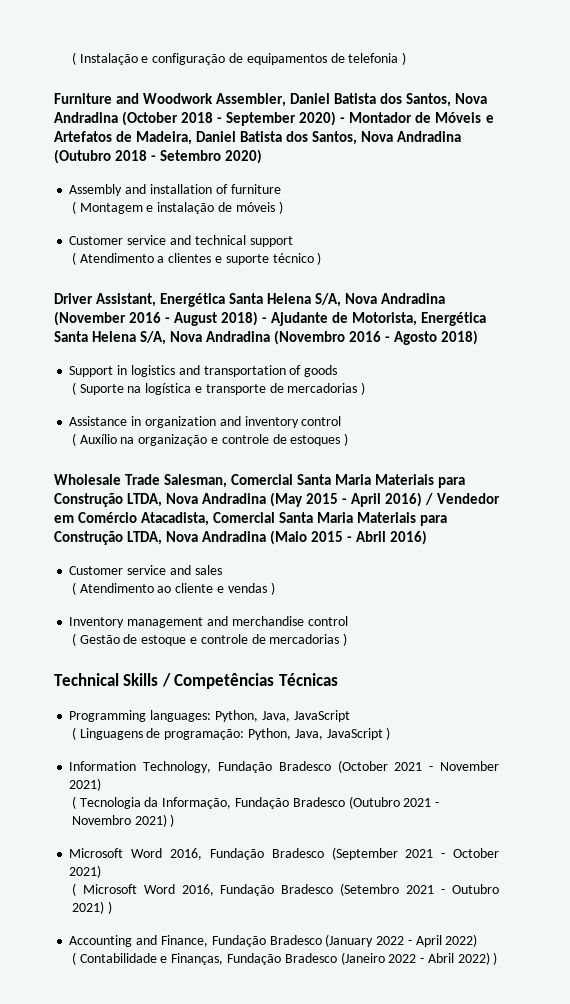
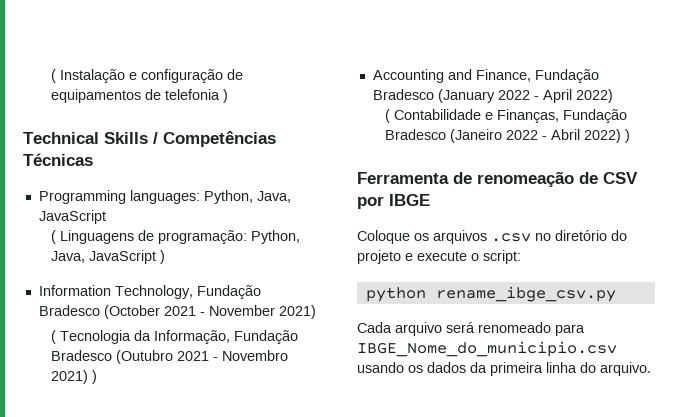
[54,93,488,107] [54,111,494,126] [54,131,462,145] [54,149,263,164] [69,184,281,196] [71,201,283,214] [69,235,293,247] [71,252,322,265] [54,293,446,307] [54,311,487,326] [54,330,479,345] [69,365,338,377] [71,382,366,395] [69,416,342,428] [71,433,349,446] [54,474,466,488] [54,492,500,507] [54,512,448,526] [54,530,428,545] [69,565,222,575] [71,582,275,595] [69,616,348,628] [71,633,348,646] // Furniture and Woodwork Assembler, Daniel Batista dos Santos, Nova Andradina (October 2018 - September 2020) - Montador de Móveis e Artefatos de Madeira, Daniel Batista dos Santos, Nova Andradina (Outubro 2018 - Setembro 2020) // Assembly and installation of furniture // ( Montagem e instalação de móveis ) // Customer service and technical support // ( Atendimento a clientes e suporte técnico ) // Driver Assistant, Energética Santa Helena S/A, Nova Andradina (November 2016 - August 2018) - Ajudante de Motorista, Energética Santa Helena S/A, Nova Andradina (Novembro 2016 - Agosto 2018) // Support in logistics and transportation of goods // ( Suporte na logística e transporte de mercadorias ) // Assistance in organization and inventory control // ( Auxílio na organização e controle de estoques ) // Wholesale Trade Salesman, Comercial Santa Maria Materiais para Construção LTDA, Nova Andradina (May 2015 - April 2016) / Vendedor em Comércio Atacadista, Comercial Santa Maria Materiais para Construção LTDA, Nova Andradina (Maio 2015 - Abril 2016) // Customer service and sales // ( Atendimento ao cliente e vendas ) // Inventory management and merchandise control // ( Gestão de estoque e controle de mercadorias ) -> (229, 96) none
[69,847,499,860] [69,865,102,878] [71,883,499,896] [71,901,112,914] // Microsoft Word 2016, Fundação Bradesco (September 2021 - October 2021) // ( Microsoft Word 2016, Fundação Bradesco (Setembro 2021 - Outubro 2021) ) -> (98, 377) none
(498, 958) none -> [357,171,638,187] [357,194,430,209] [357,230,627,244] [357,250,521,264] [365,286,616,302] [357,322,585,336] [357,341,617,357] [357,362,651,376] // Ferramenta de renomeação de CSV por IBGE // Coloque os arquivos .csv no diretório do projeto e execute o script: // python rename_ibge_csv.py // Cada arquivo será renomeado para IBGE_Nome_do_municipio.csv usando os dados da primeira linha do arquivo.

